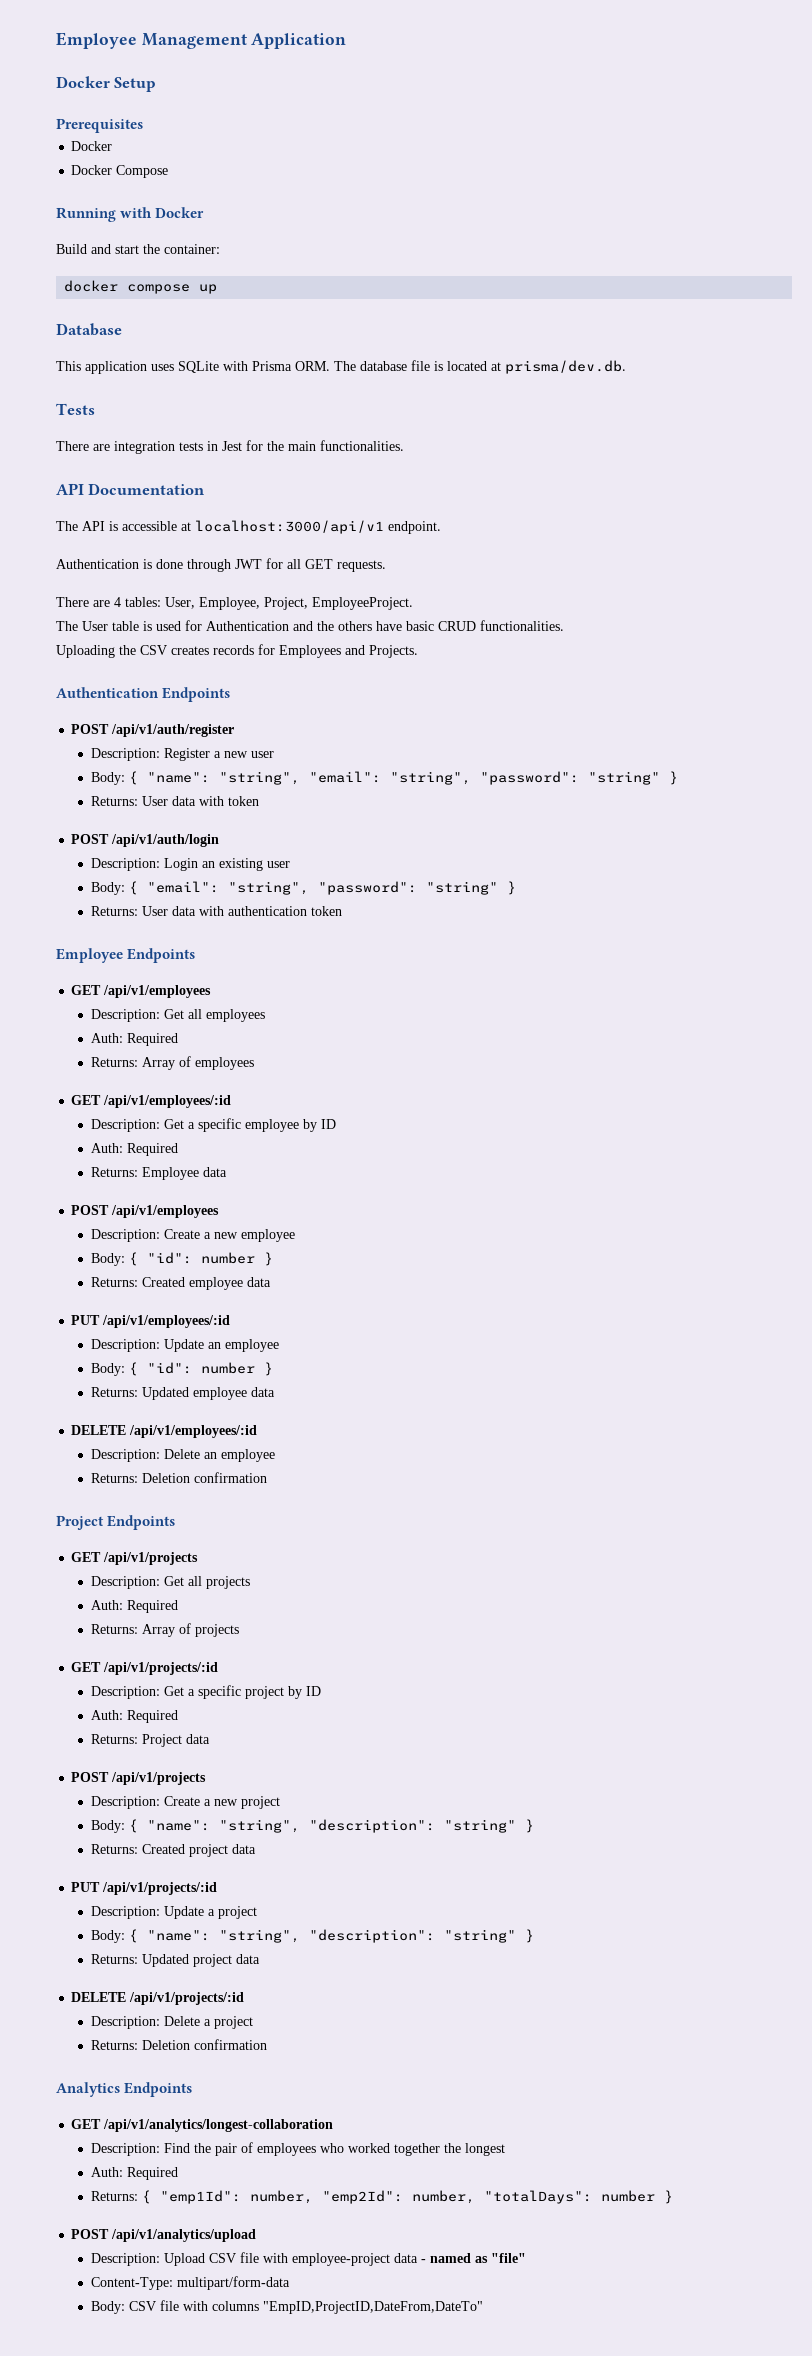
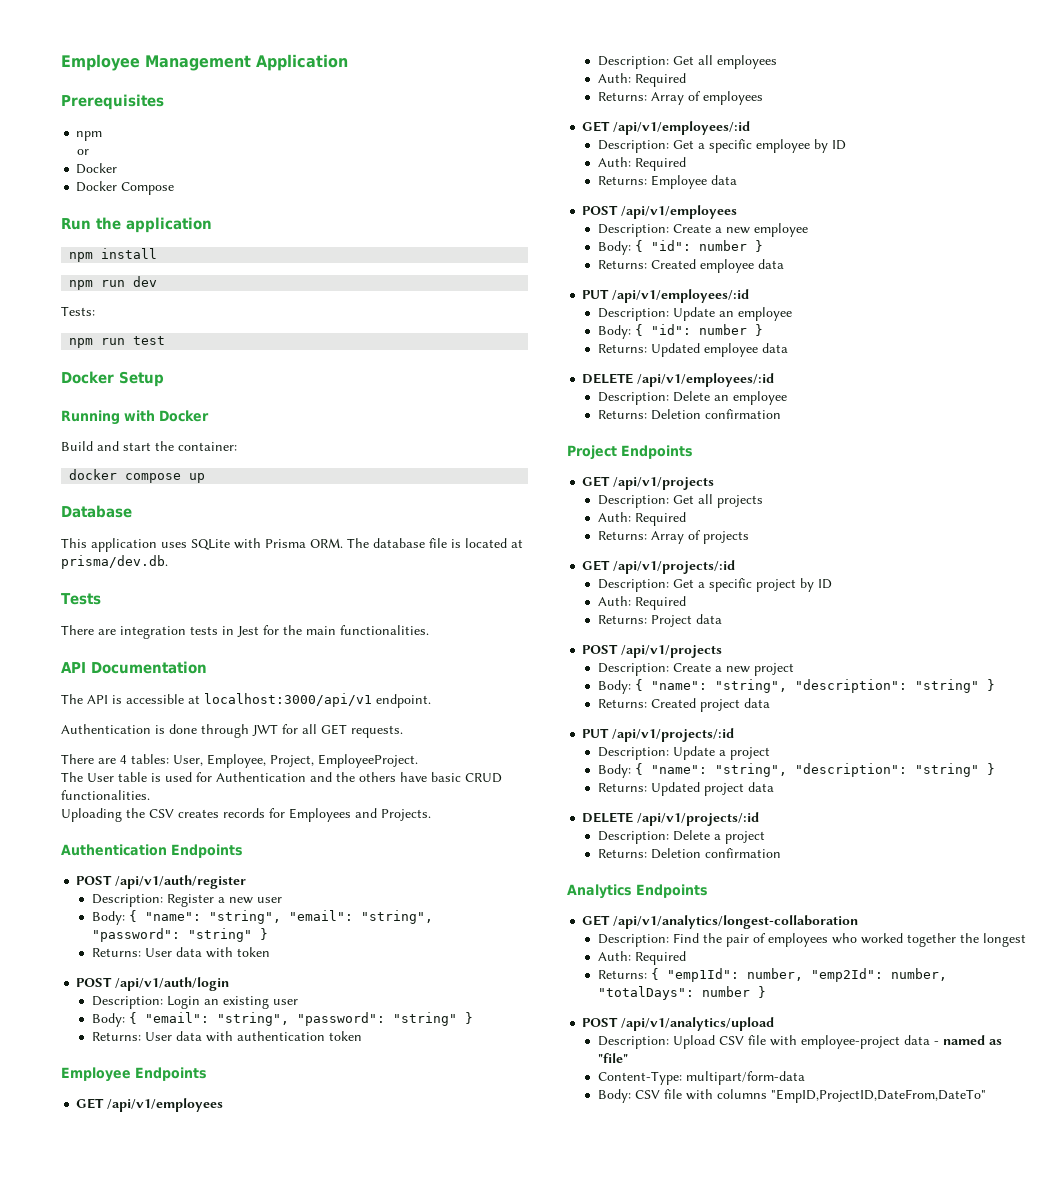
[56,76,157,92] [56,118,143,133] Docker Setup // Prerequisites -> [61,94,164,110] [76,131,103,141] [76,149,89,155] Prerequisites // npm // or
(169, 171) none -> [61,217,212,233] [69,248,158,262] [69,276,158,290] [61,306,95,316] [69,336,166,348] [61,371,164,387] // Run the application // npm install // npm run dev // Tests: // npm run test // Docker Setup

